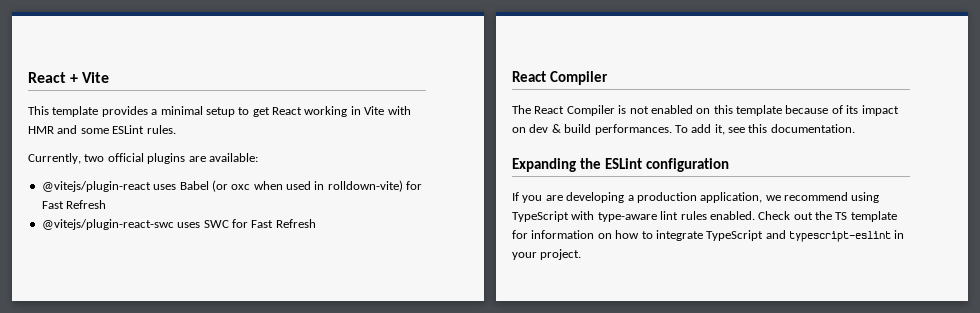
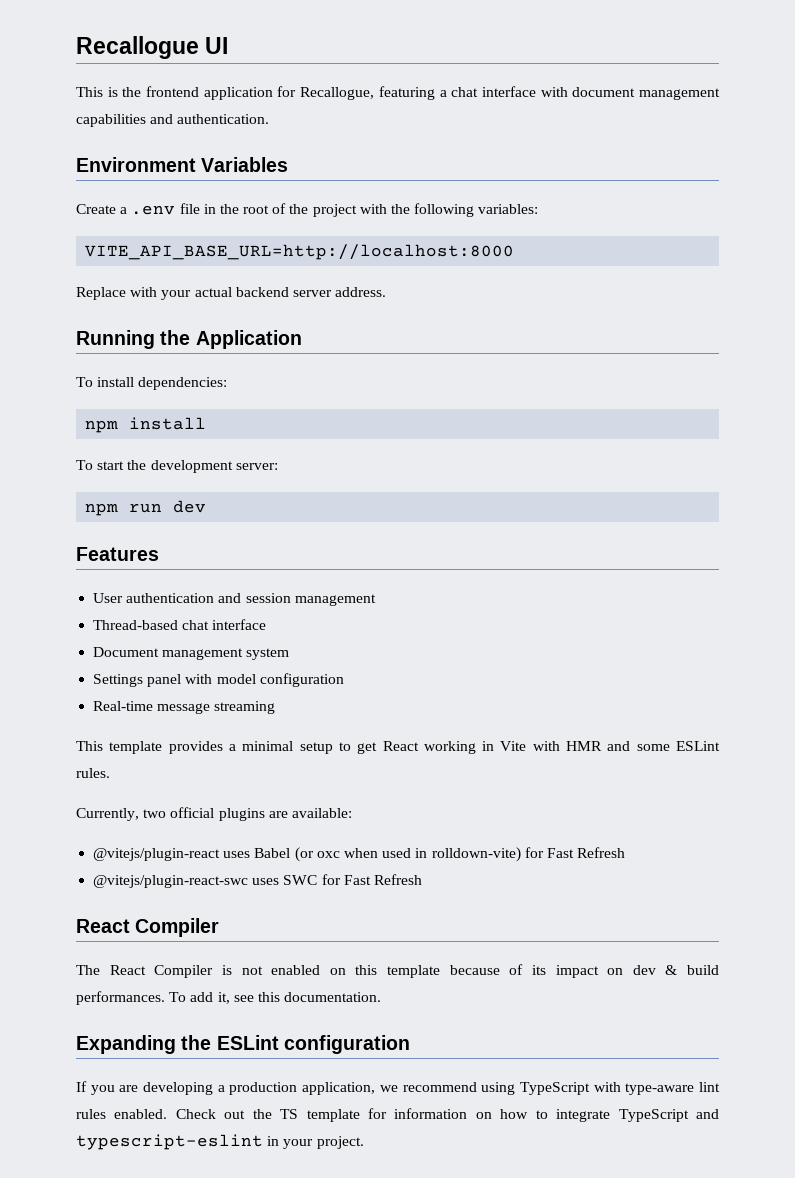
[28,72,110,83] React + Vite -> [76,36,229,59] [76,86,720,100] [76,114,270,127] [76,157,289,172] [76,203,539,217] [85,244,515,260] [76,287,387,300] [76,330,302,349] [76,377,228,390] [85,417,207,433] [76,460,278,473] [85,500,207,516] [76,547,159,561] [93,593,376,606] [93,619,267,630] [93,647,290,660] [93,673,344,687] [93,701,276,714] Recallogue UI // This is the frontend application for Recallogue, featuring a chat interface with document management capabilities and authentication. // Environment Variables // Create a .env file in the root of the project with the following variables: // VITE_API_BASE_URL=http://localhost:8000 // Replace with your actual backend server address. // Running the Application // To install dependencies: // npm install // To start the development server: // npm run dev // Features // User authentication and session management // Thread-based chat interface // Document management system // Settings panel with model configuration // Real-time message streaming

